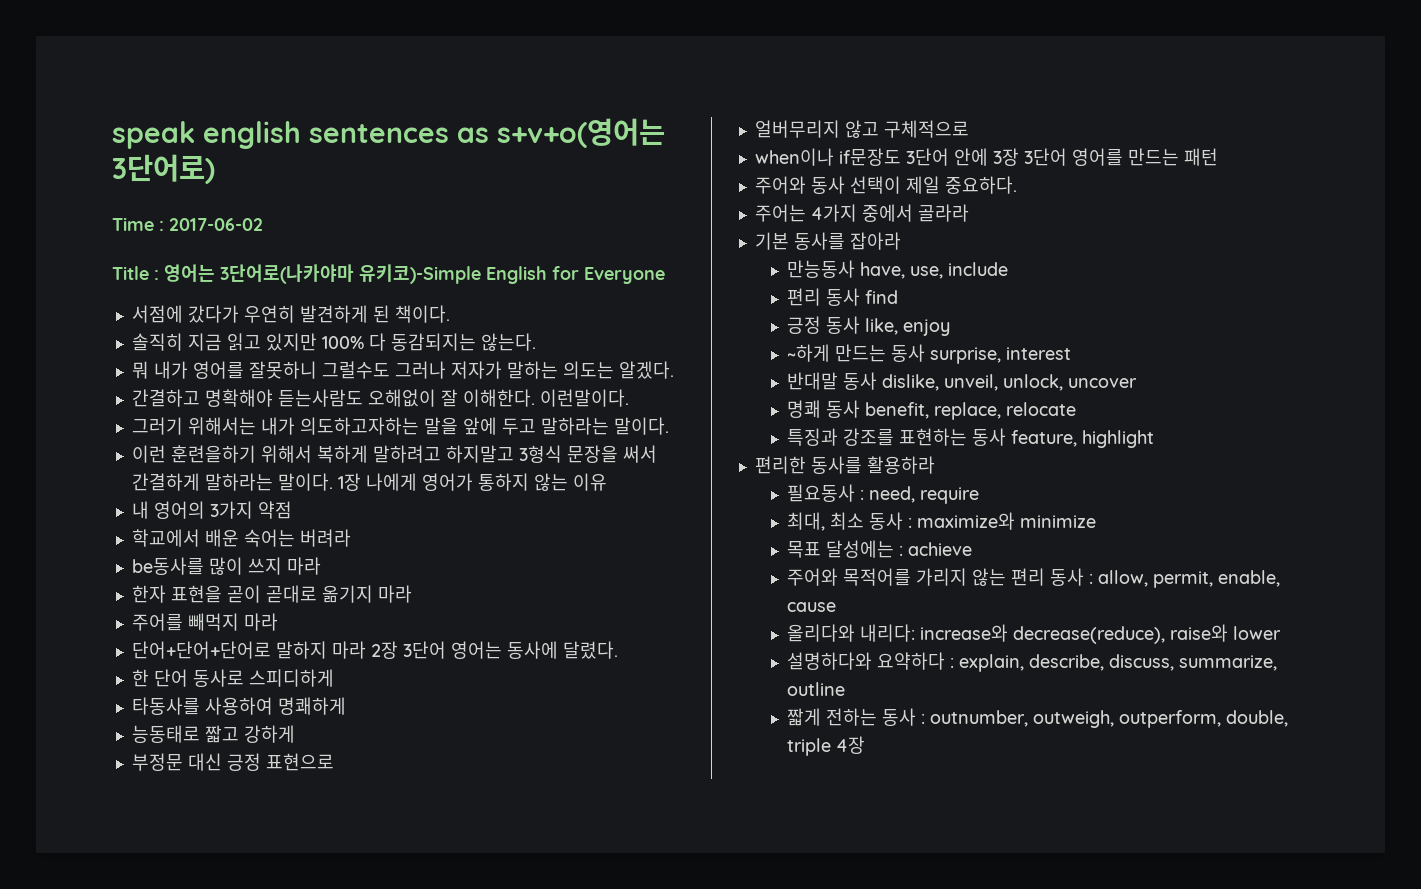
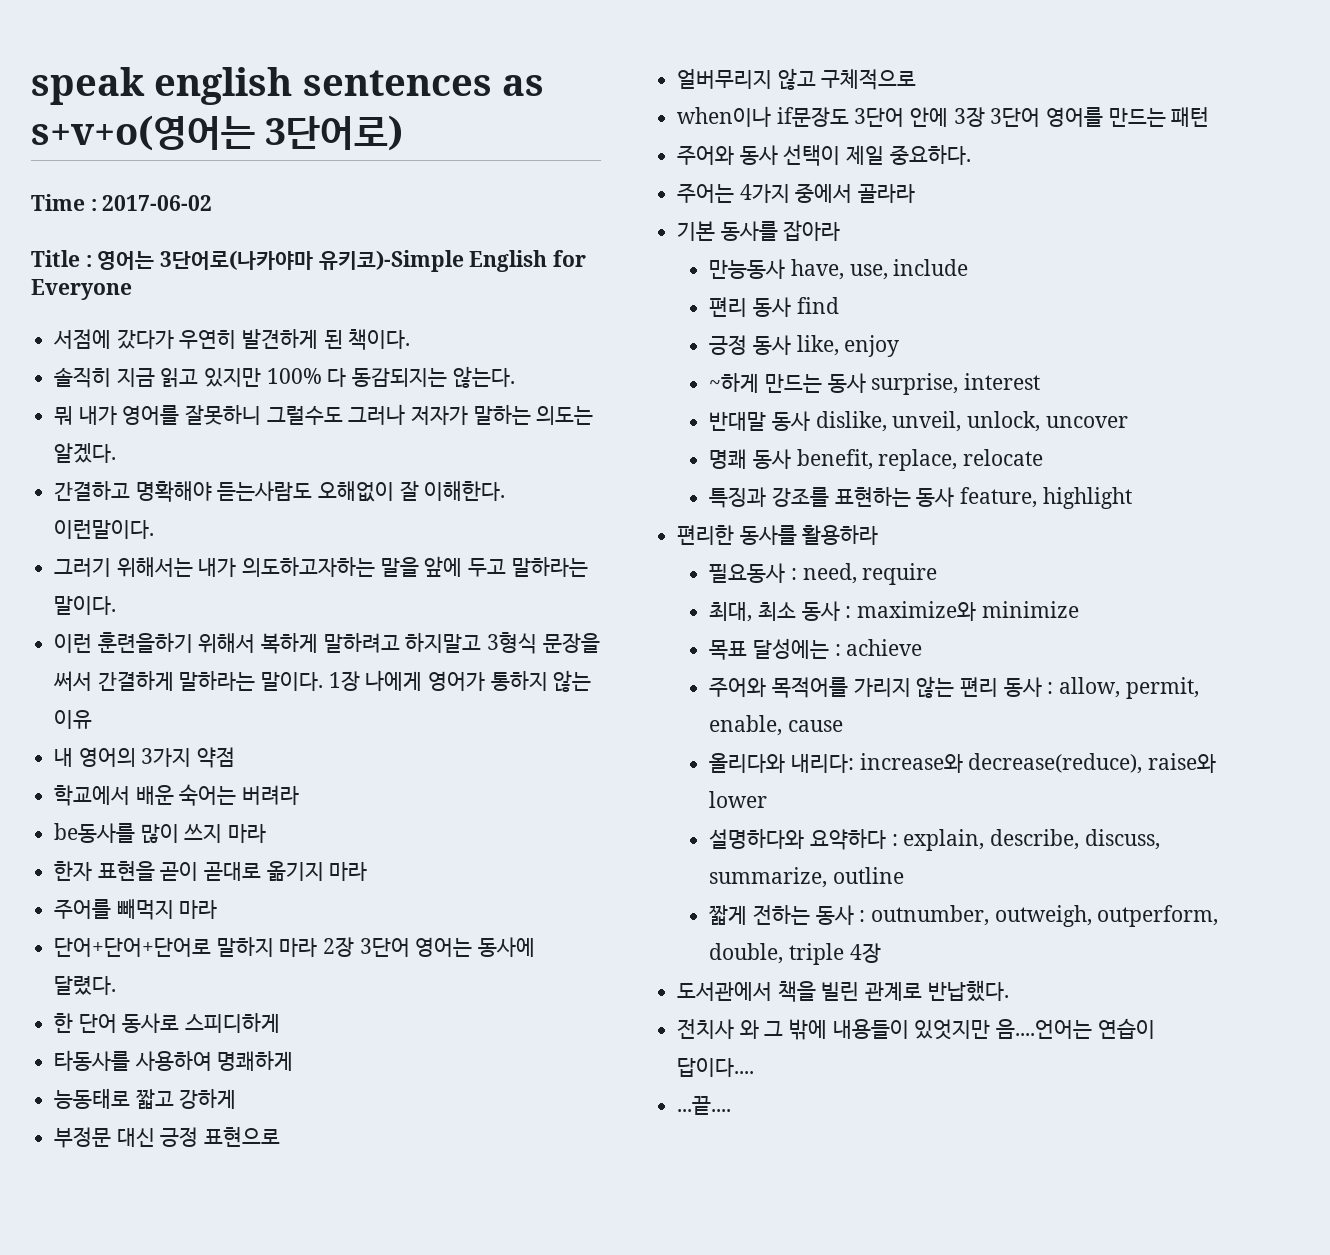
(866, 745) none -> [677,980,1009,1002] [677,1018,1155,1040] [677,1058,755,1077] [677,1096,732,1115] // 도서관에서 책을 빌린 관계로 반납했다. // 전치사 와 그 밖에 내용들이 있엇지만 음....언어는 연습이 답이다.... // ...끝....

